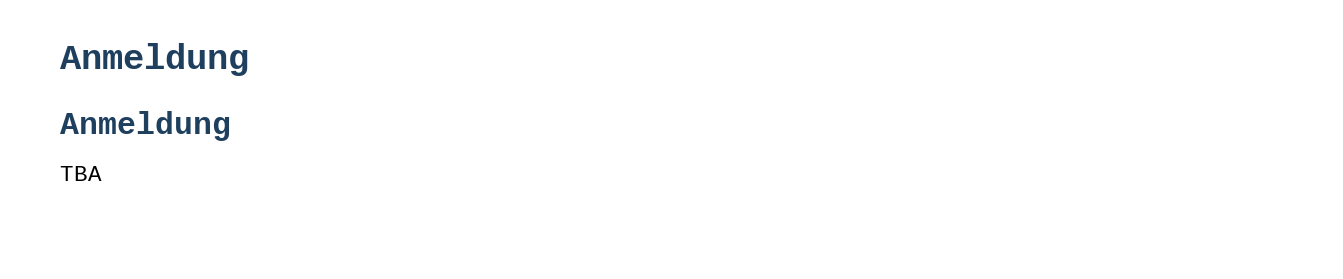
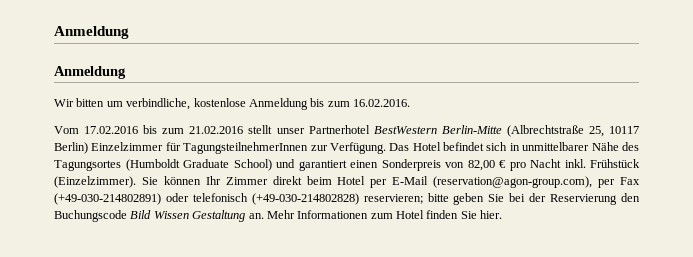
[60,166,102,181] TBA -> [54,98,410,110] [54,125,639,137] [54,142,639,154] [54,159,640,171] [54,176,640,188] [54,193,641,205] [54,210,503,222] Wir bitten um verbindliche, kostenlose Anmeldung bis zum 16.02.2016. // Vom 17.02.2016 bis zum 21.02.2016 stellt unser Partnerhotel BestWestern Berlin-Mitte (Albrechtstraße 25, 10117 Berlin) Einzelzimmer für TagungsteilnehmerInnen zur Verfügung. Das Hotel befindet sich in unmittelbarer Nähe des Tagungsortes (Humboldt Graduate School) und garantiert einen Sonderpreis von 82,00 € pro Nacht inkl. Frühstück (Einzelzimmer). Sie können Ihr Zimmer direkt beim Hotel per E-Mail (reservation@agon-group.com), per Fax (+49-030-214802891) oder telefonisch (+49-030-214802828) reservieren; bitte geben Sie bei der Reservierung den Buchungscode Bild Wissen Gestaltung an. Mehr Informationen zum Hotel finden Sie hier.

